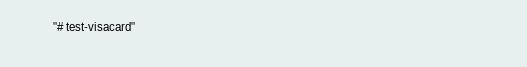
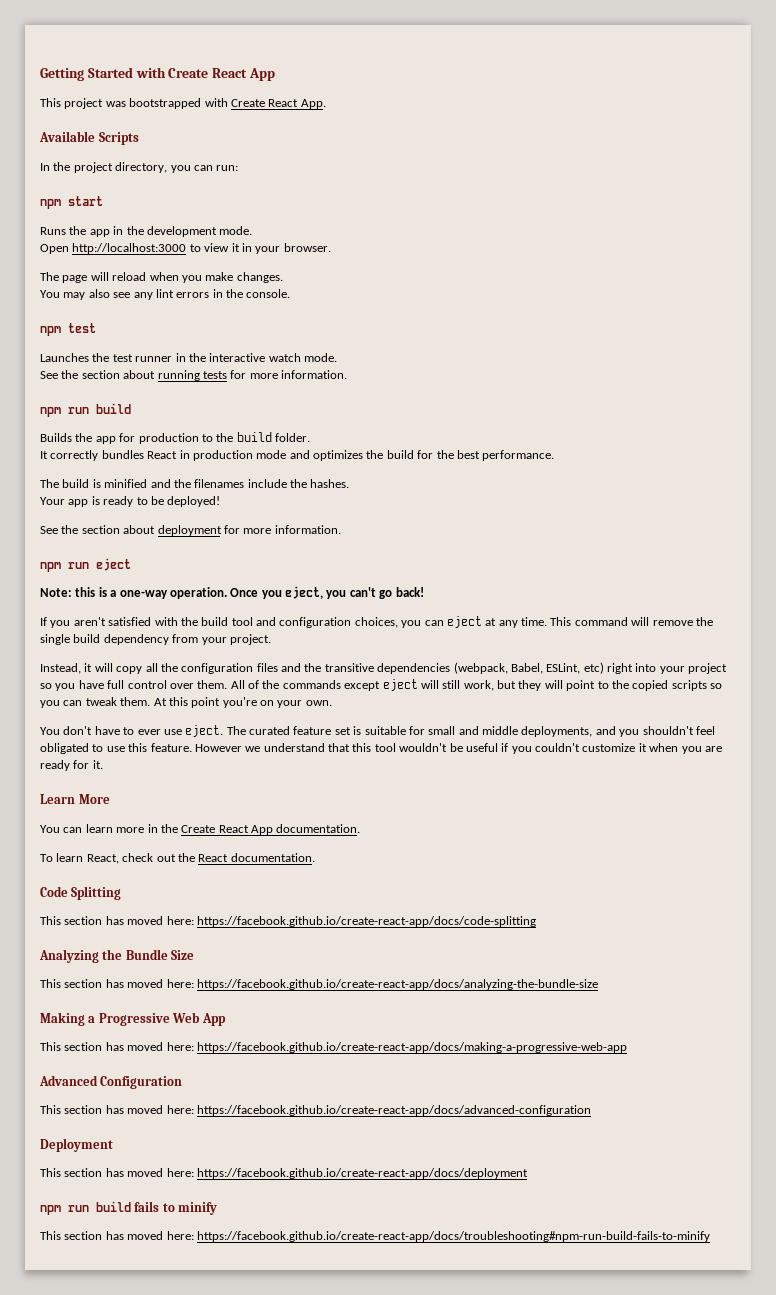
[53,22,136,31] "# test-visacard" -> [40,67,275,81] [40,98,326,109] [39,131,139,145] [40,162,239,173] [40,196,103,209] [40,226,253,237] [40,243,331,254] [40,272,283,283] [40,289,291,300] [40,323,96,336] [40,353,337,362] [40,370,347,381] [40,403,131,417] [40,432,310,444] [40,450,555,461] [40,479,350,488] [40,496,221,507] [40,525,341,536] [40,558,131,572] [40,586,424,599] [40,616,713,628] [40,634,271,645] [40,662,728,674] [40,679,722,691] [40,697,332,708] [40,725,715,737] [40,743,722,754] [40,760,103,771] [40,794,110,804] [40,824,361,835] [40,853,315,864] [40,886,122,900] [40,916,536,927] [39,949,195,963] [40,979,598,990] [40,1012,226,1026] [40,1042,627,1053] [39,1075,183,1089] [40,1105,591,1116] [40,1138,113,1152] [40,1168,528,1179] [40,1201,218,1215] [40,1231,710,1242] Getting Started with Create React App // This project was bootstrapped with Create React App. // Available Scripts // In the project directory, you can run: // npm start // Runs the app in the development mode. // Open http://localhost:3000 to view it in your browser. // The page will reload when you make changes. // You may also see any lint errors in the console. // npm test // Launches the test runner in the interactive watch mode. // See the section about running tests for more information. // npm run build // Builds the app for production to the build folder. // It correctly bundles React in production mode and optimizes the build for the best performance. // The build is minified and the filenames include the hashes. // Your app is ready to be deployed! // See the section about deployment for more information. // npm run eject // Note: this is a one-way operation. Once you eject, you can't go back! // If you aren't satisfied with the build tool and configuration choices, you can eject at any time. This command will remove the single build dependency from your project. // Instead, it will copy all the configuration files and the transitive dependencies (webpack, Babel, ESLint, etc) right into your project so you have full control over them. All of the commands except eject will still work, but they will point to the copied scripts so you can tweak them. At this point you're on your own. // You don't have to ever use eject. The curated feature set is suitable for small and middle deployments, and you shouldn't feel obligated to use this feature. However we understand that this tool wouldn't be useful if you couldn't customize it when you are ready for it. // Learn More // You can learn more in the Create React App documentation. // To learn React, check out the React documentation. // Code Splitting // This section has moved here: https://facebook.github.io/create-react-app/docs/code-splitting // Analyzing the Bundle Size // This section has moved here: https://facebook.github.io/create-react-app/docs/analyzing-the-bundle-size // Making a Progressive Web App // This section has moved here: https://facebook.github.io/create-react-app/docs/making-a-progressive-web-app // Advanced Configuration // This section has moved here: https://facebook.github.io/create-react-app/docs/advanced-configuration // Deployment // This section has moved here: https://facebook.github.io/create-react-app/docs/deployment // npm run build fails to minify // This section has moved here: https://facebook.github.io/create-react-app/docs/troubleshooting#npm-run-build-fails-to-minify

